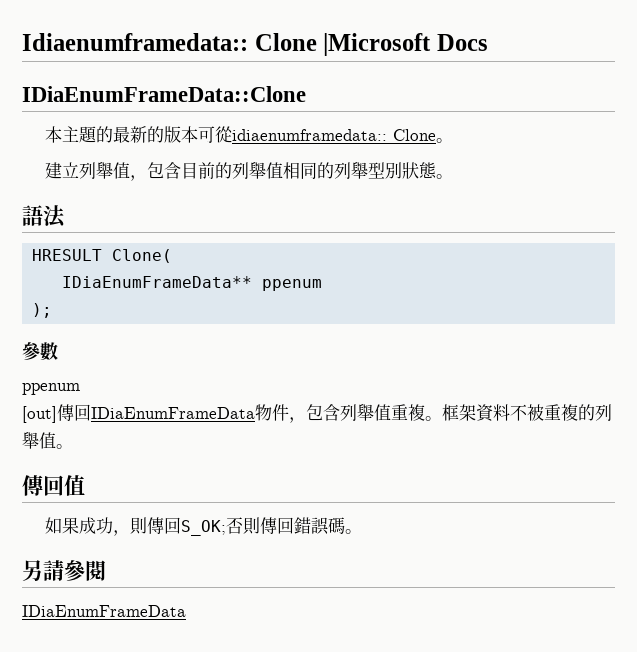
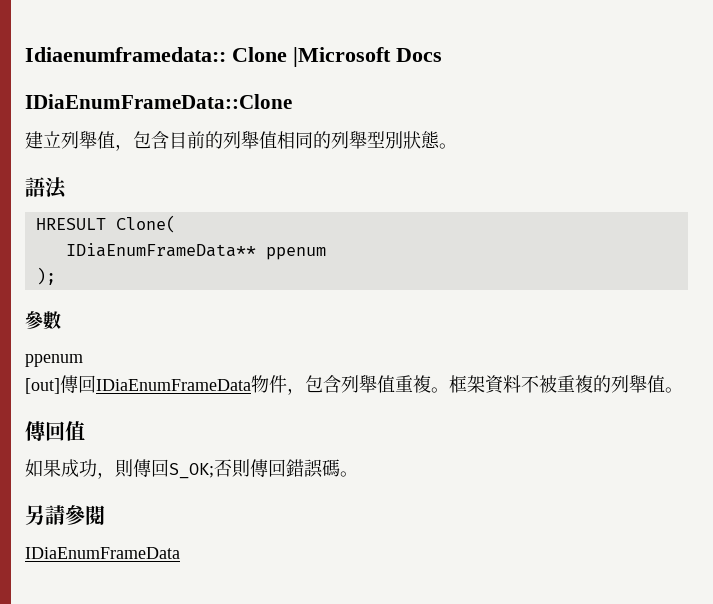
[44,126,453,143] // 本主題的最新的版本可從idiaenumframedata:: Clone。 -> (292, 101) none

